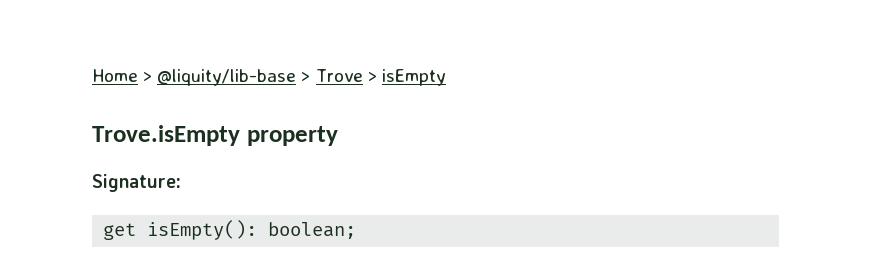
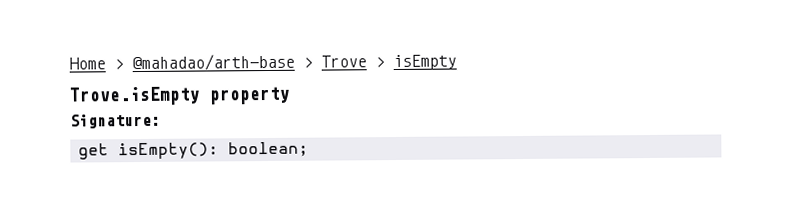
[157,69,297,86] @liquity/lib-base -> [132,53,295,72] @mahadao/arth-base

